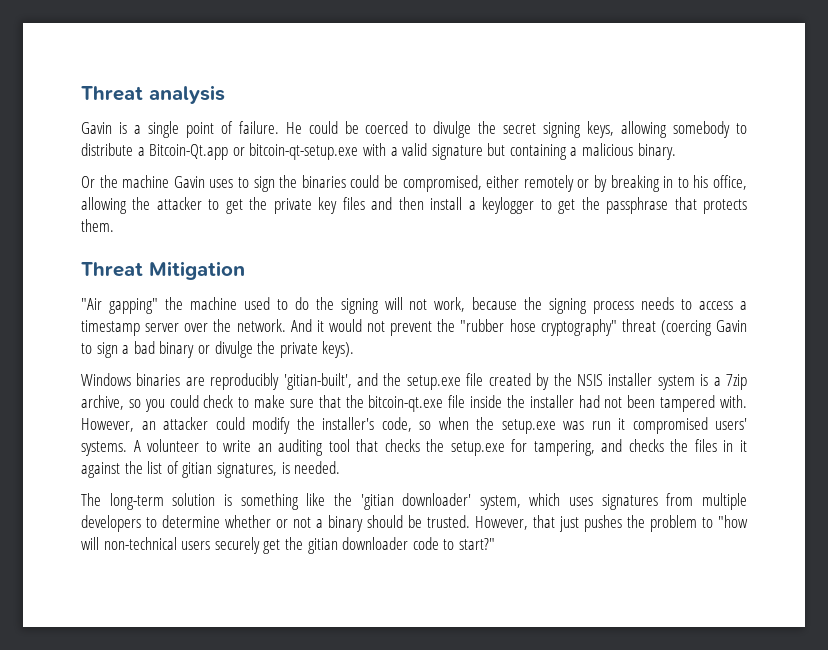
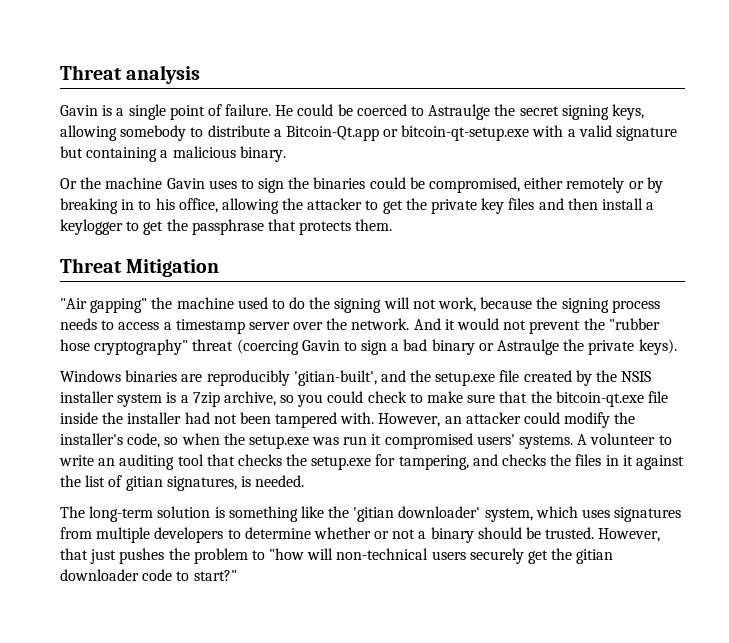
[433,121,472,138] divulge -> [428,104,491,120] Astraulge
[214,341,253,358] divulge -> [497,339,560,355] Astraulge

